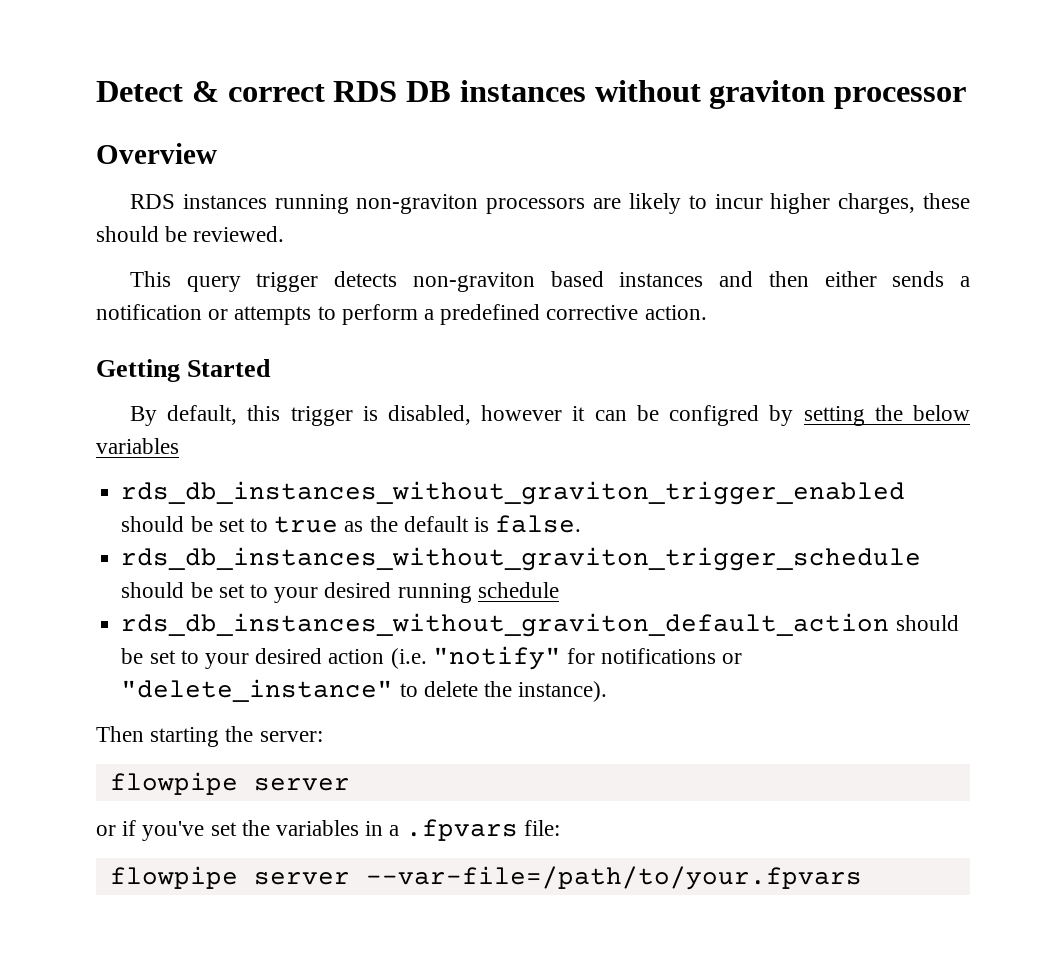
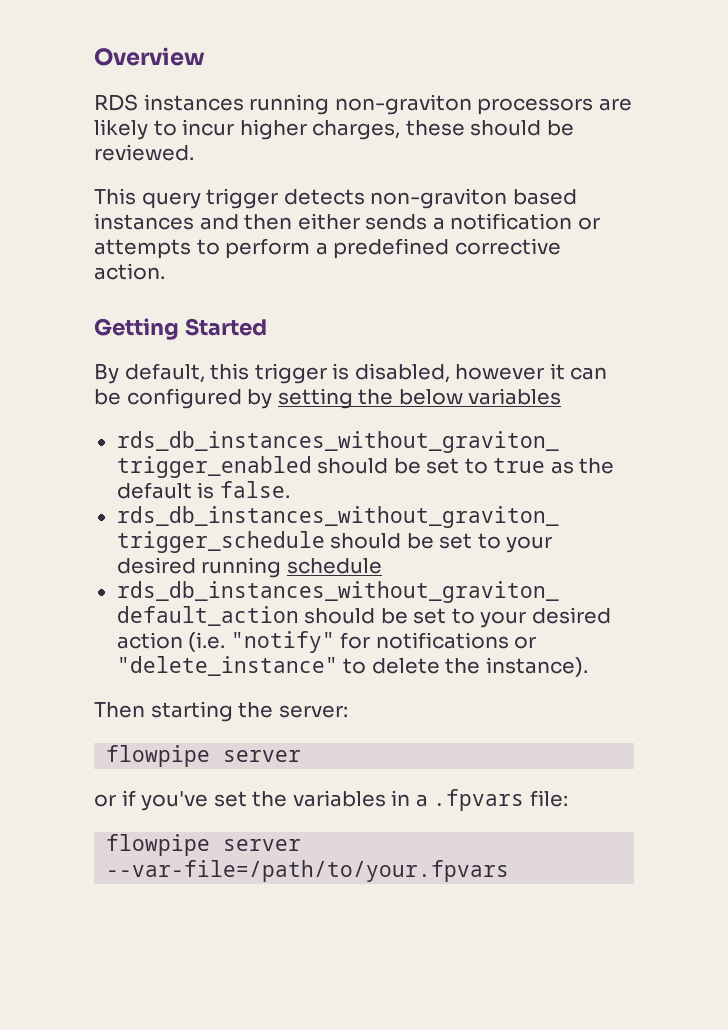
[96,80,967,109] Detect & correct RDS DB instances without graviton processor // -> (94, 56) none
[669,405,760,426] configred -> [126,388,242,409] configured

